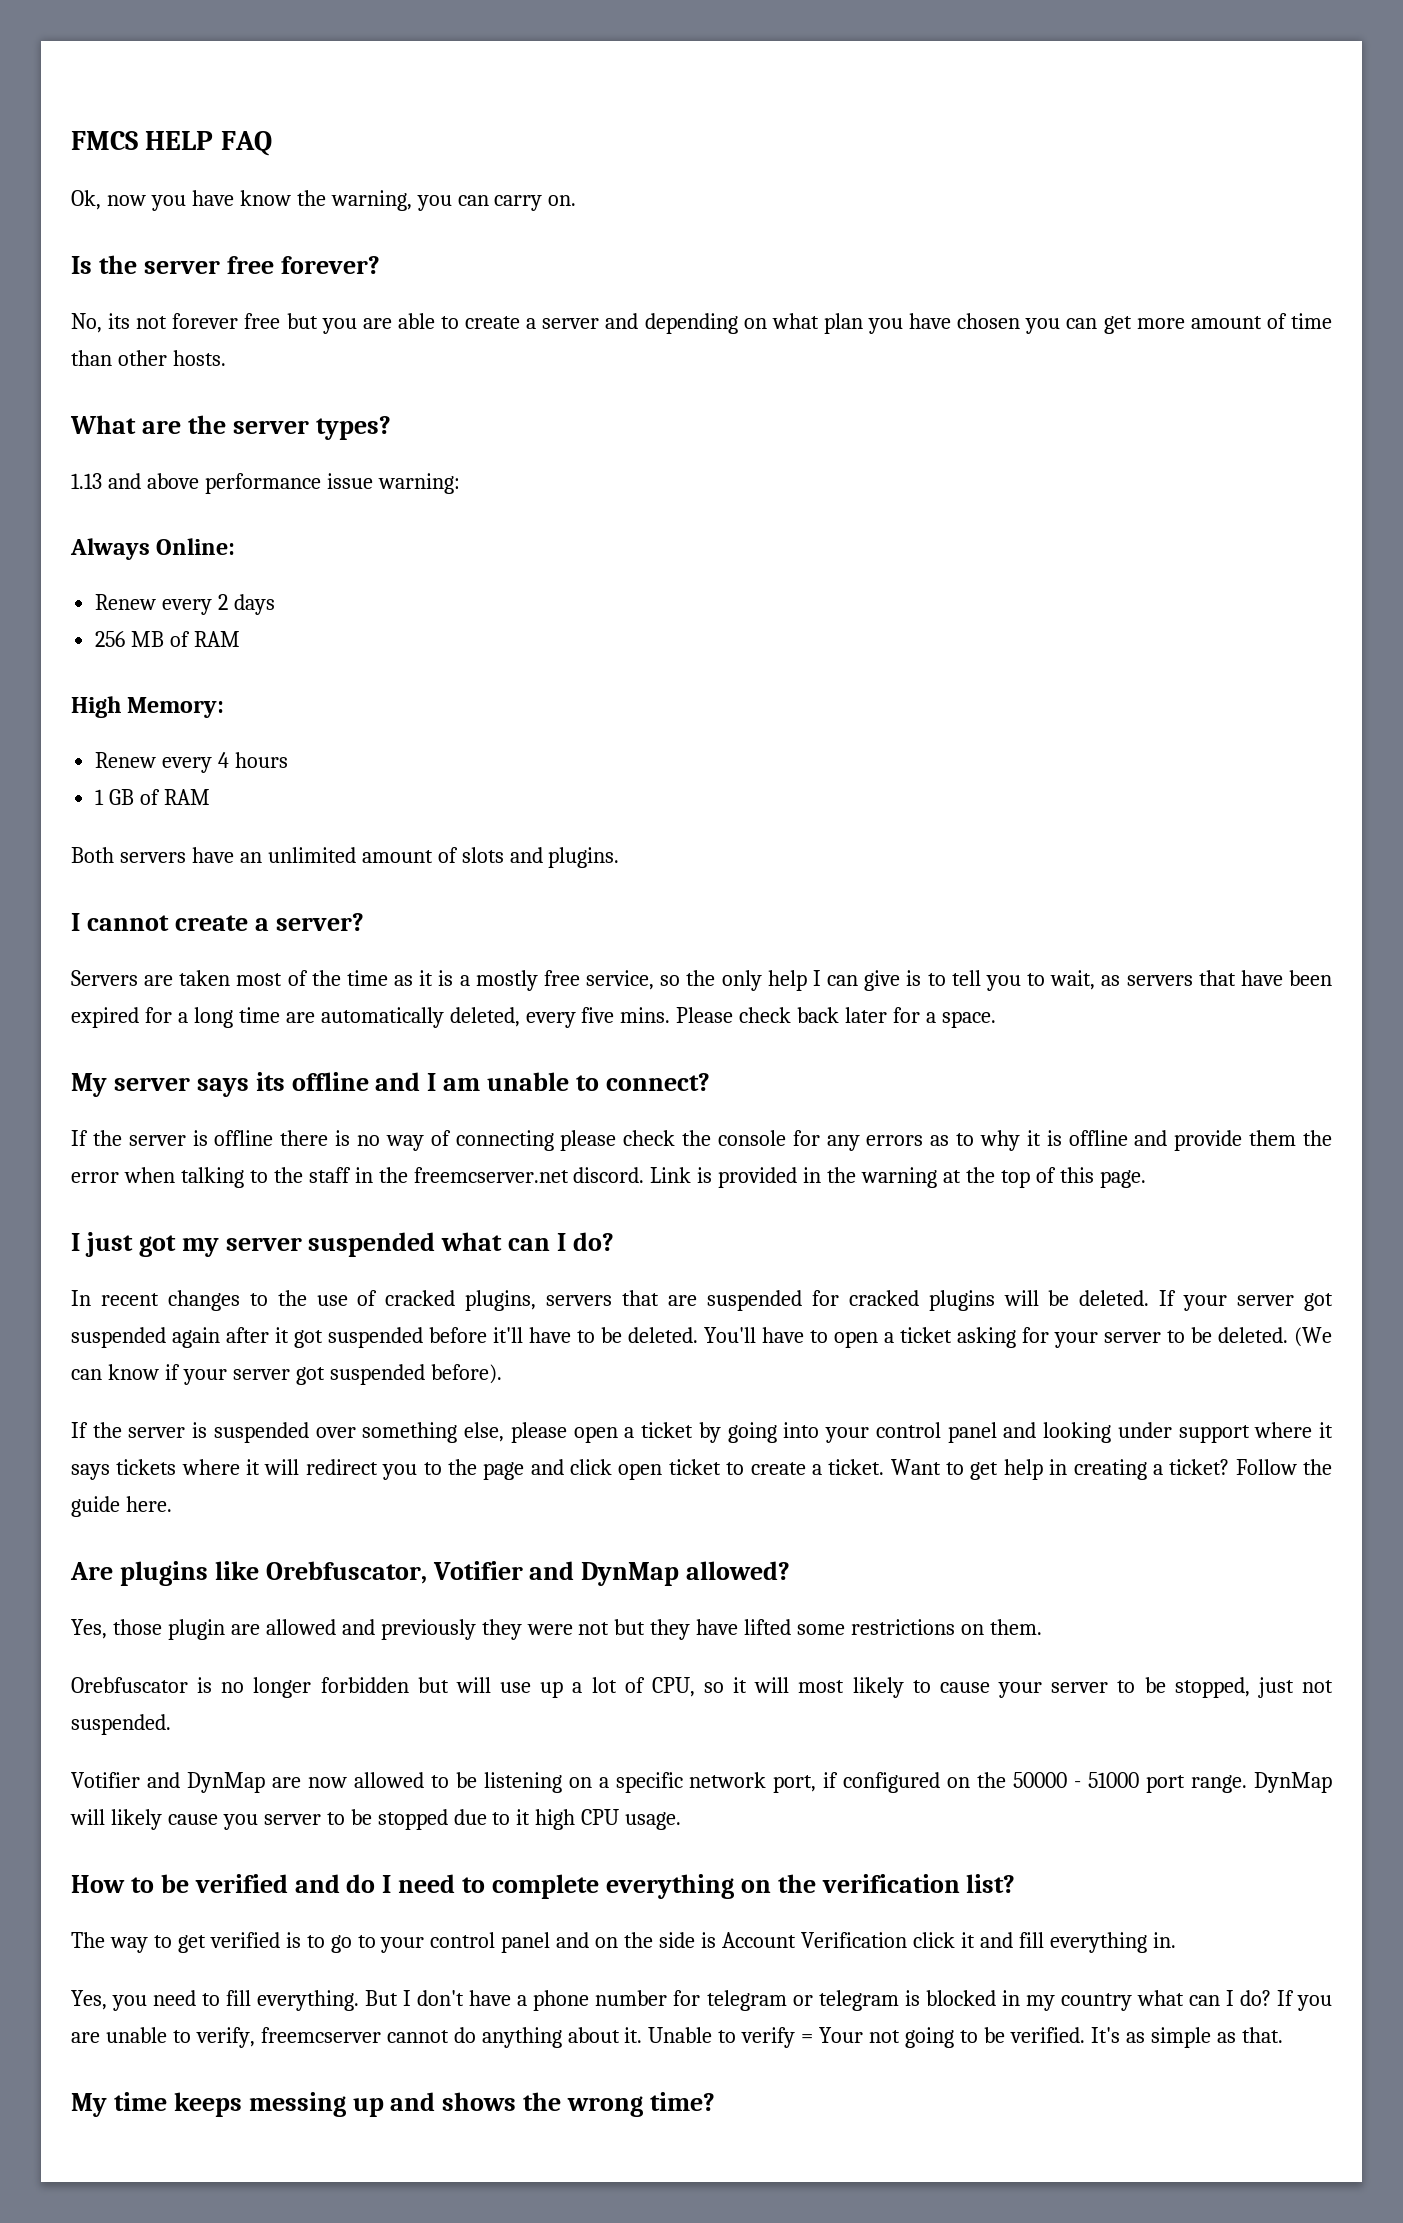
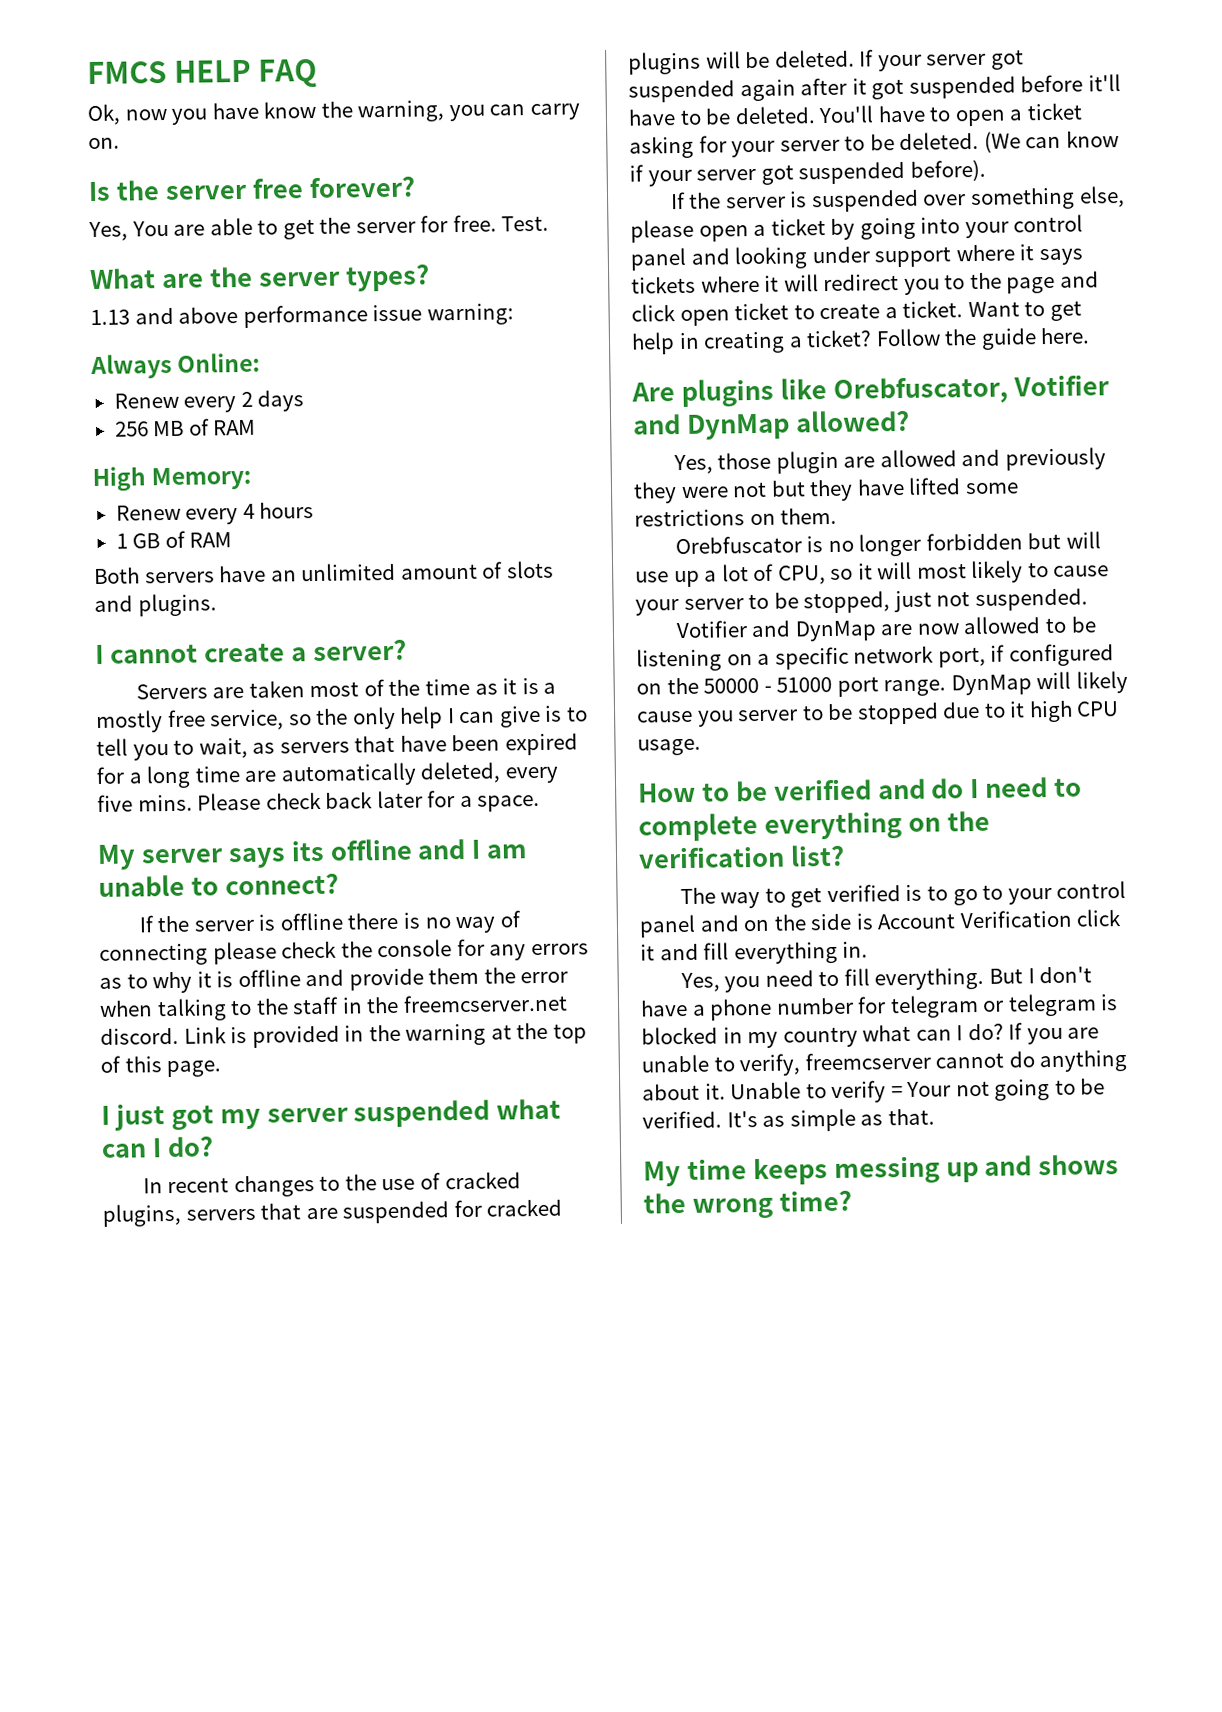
[71,313,1332,334] [71,350,226,366] No, its not forever free but you are able to create a server and depending on what plan you have chosen you can get more amount of time than other hosts. -> [88,214,550,242] Yes, You are able to get the server for free. Test.

